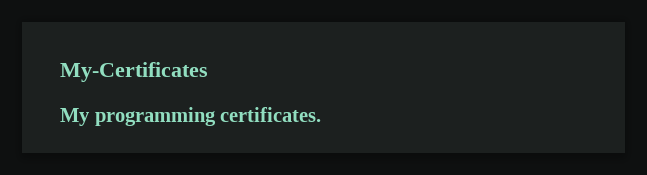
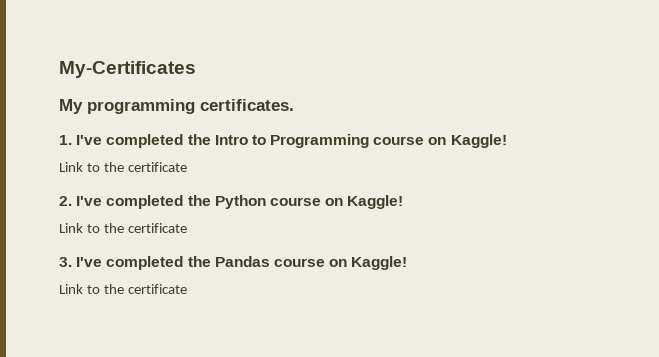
(322, 114) none -> [59,134,507,148] [59,162,187,172] [59,195,404,209] [59,223,187,233] [59,256,408,270] [59,284,187,294] // 1. I've completed the Intro to Programming course on Kaggle! // Link to the certificate // 2. I've completed the Python course on Kaggle! // Link to the certificate // 3. I've completed the Pandas course on Kaggle! // Link to the certificate

